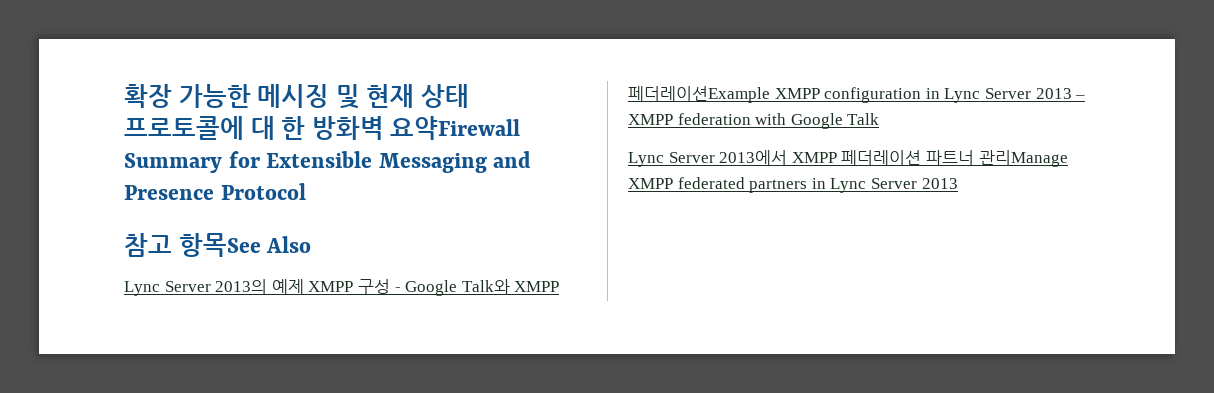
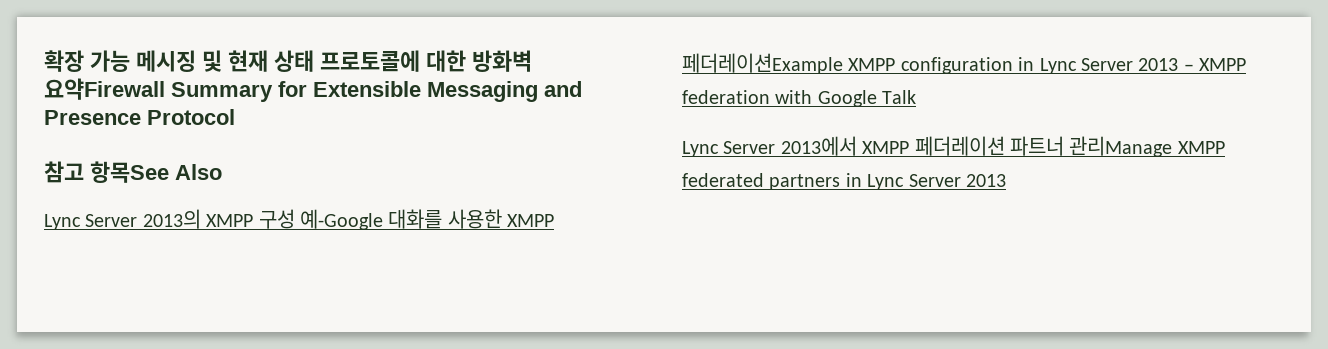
[178,84,251,108] 가능한 -> [90,50,130,72] 가능
[250,116,306,140] 대 한 -> [426,50,466,72] 대한
[271,279,304,294] 예제 -> (201, 219) none
[394,279,510,296] - Google Talk와 -> [300,209,502,230] 예-Google 대화를 사용한

